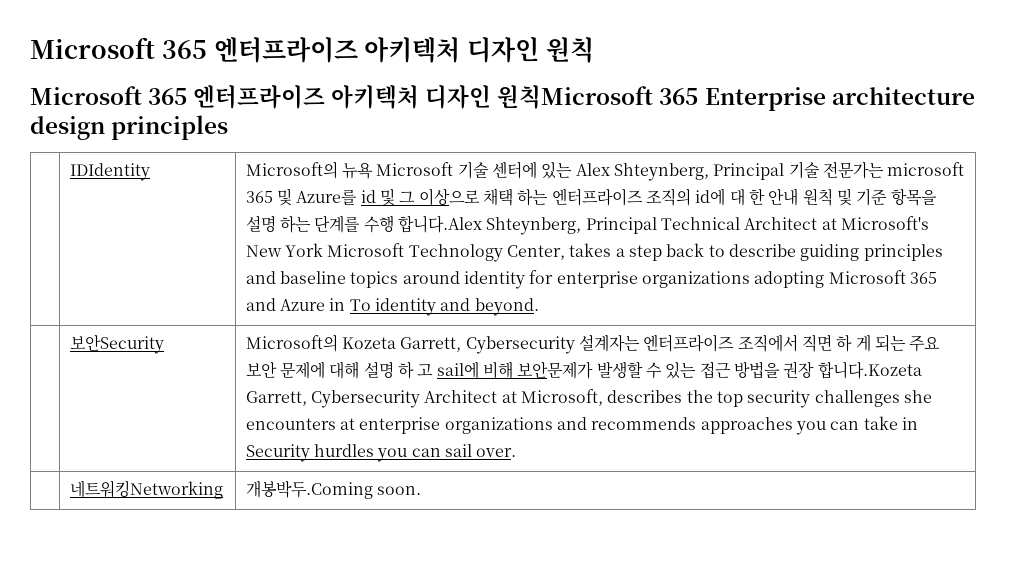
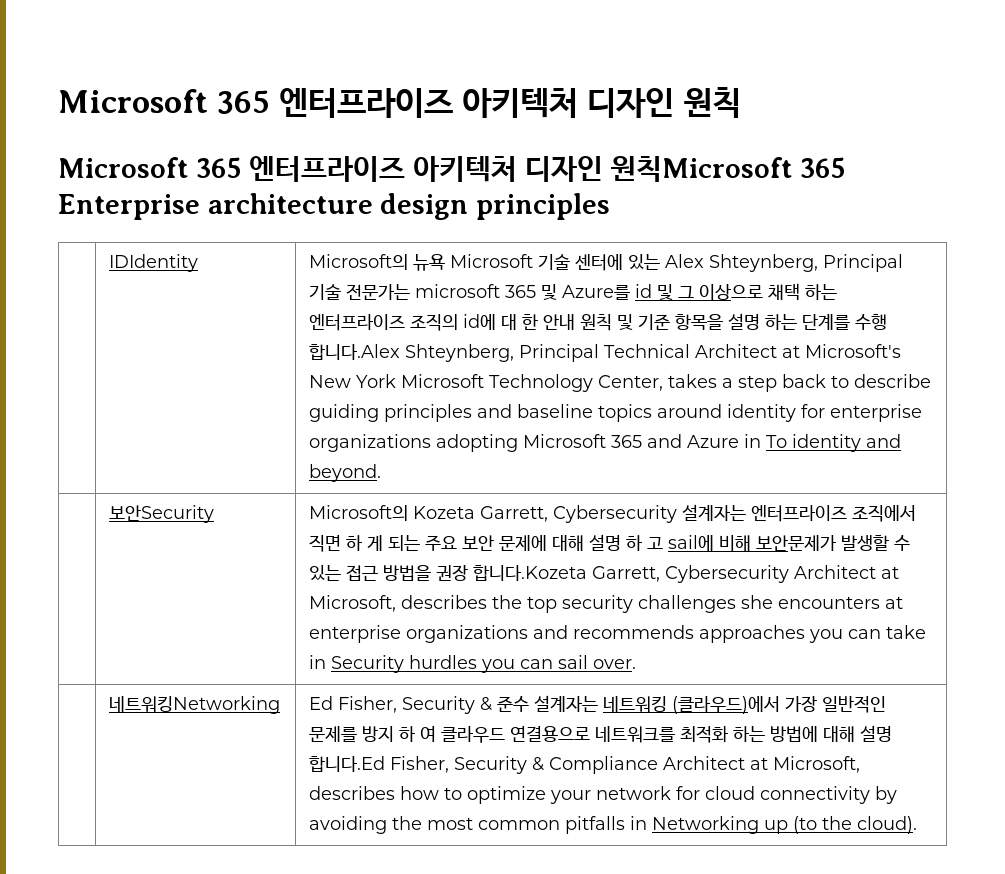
[245,480,422,499] 개봉박두.Coming soon. -> [309,695,887,714] [309,725,893,743] [309,756,861,774] [309,786,898,804] [309,816,918,834] Ed Fisher, Security & 준수 설계자는 네트워킹 (클라우드)에서 가장 일반적인 문제를 방지 하 여 클라우드 연결용으로 네트워크를 최적화 하는 방법에 대해 설명 합니다.Ed Fisher, Security & Compliance Architect at Microsoft, describes how to optimize your network for cloud connectivity by avoiding the most common pitfalls in Networking up (to the cloud).

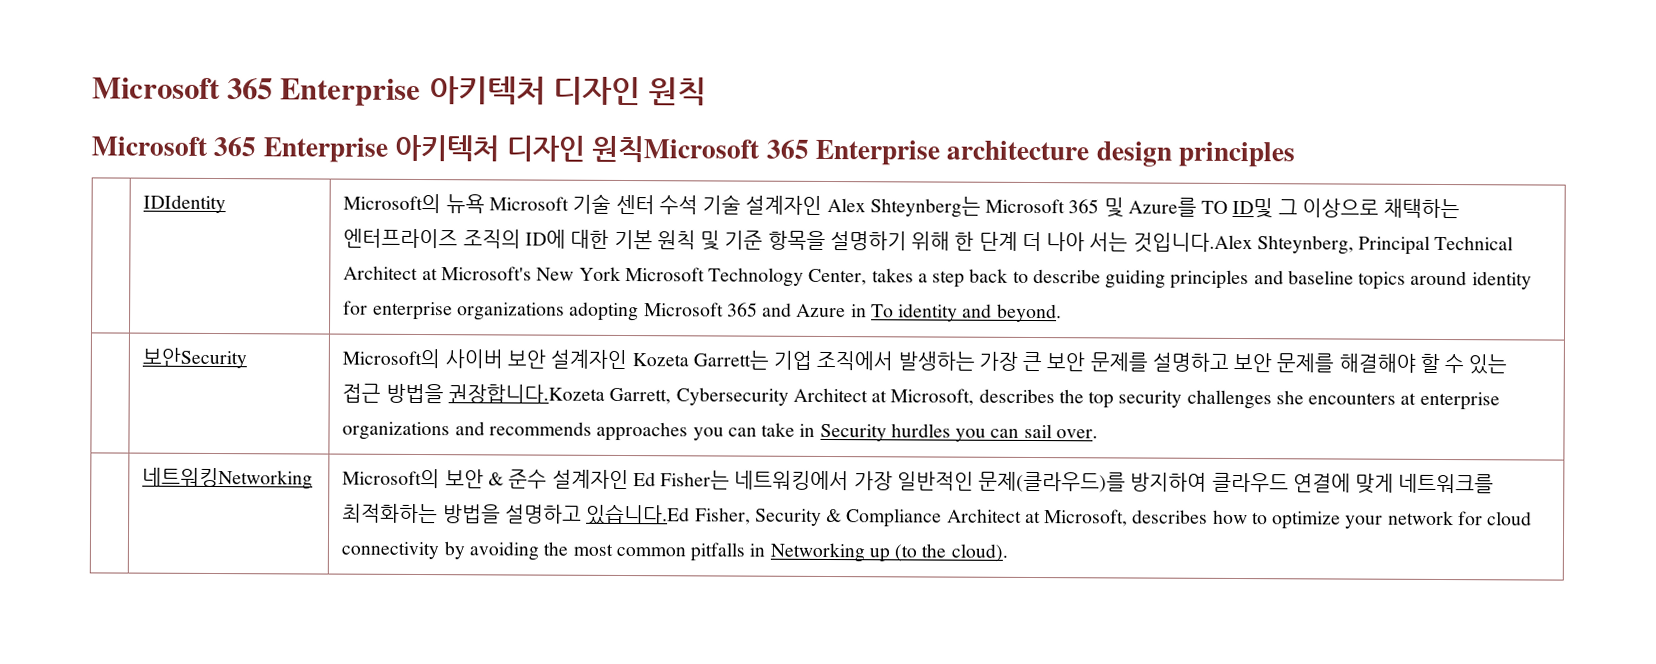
[58,88,453,118] Microsoft 365 엔터프라이즈 -> [92,77,422,107] Microsoft 365 Enterprise
[249,156,406,182] 엔터프라이즈 -> [262,137,388,163] Enterprise
[575,254,904,272] [309,283,838,301] [309,313,888,331] [309,344,401,360] 센터에 있는 Alex Shteynberg, Principal 기술 전문가는 microsoft 365 및 Azure를 id 및 그 이상으로 채택 하는 엔터프라이즈 조직의 id에 대 한 안내 원칙 및 기준 항목을 설명 하는 단계를 수행 합니다.Alex -> [615,194,1461,219] [343,228,1253,254] 센터 수석 기술 설계자인 Alex Shteynberg는 Microsoft 365 및 Azure를 TO ID및 그 이상으로 채택하는 엔터프라이즈 조직의 ID에 대한 기본 원칙 및 기준 항목을 설명하기 위해 한 단계 더 나아 서는 것입니다.Alex
[413,504,917,523] [309,534,890,552] Kozeta Garrett, Cybersecurity 설계자는 엔터프라이즈 조직에서 직면 하 게 되는 주요 보안 문제에 대해 설명 하 고 sail에 비해 보안문제가 발생할 -> [444,349,1440,373] 사이버 보안 설계자인 Kozeta Garrett는 기업 조직에서 발생하는 가장 큰 보안 문제를 설명하고 보안 문제를 해결해야 할
[436,565,588,581] 권장 합니다.Kozeta -> [447,384,605,404] 권장합니다.Kozeta
[309,695,887,714] [309,725,893,743] [309,756,386,772] Ed Fisher, Security & 준수 설계자는 네트워킹 (클라우드)에서 가장 일반적인 문제를 방지 하 여 클라우드 연결용으로 네트워크를 최적화 하는 방법에 대해 설명 합니다.Ed -> [342,468,1495,494] [342,503,691,526] Microsoft의 보안 & 준수 설계자인 Ed Fisher는 네트워킹에서 가장 일반적인 문제(클라우드)를 방지하여 클라우드 연결에 맞게 네트워크를 최적화하는 방법을 설명하고 있습니다.Ed

